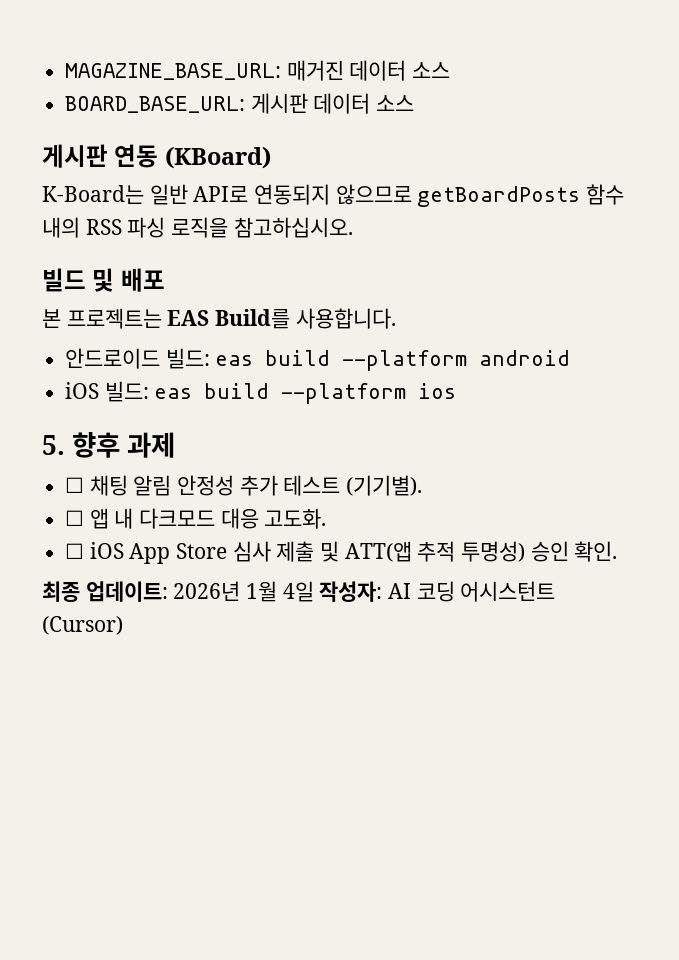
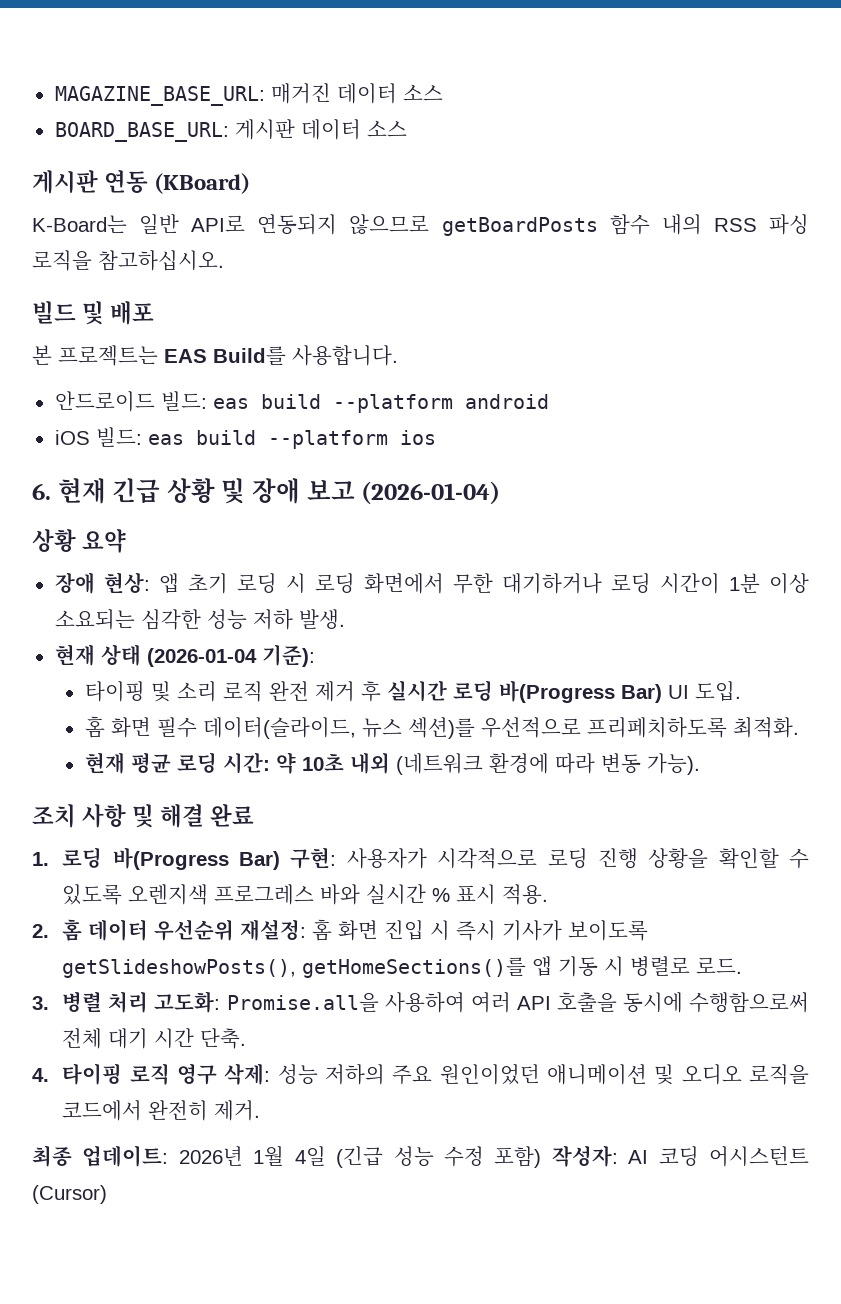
[42,432,176,458] [65,475,423,496] [65,508,327,529] [65,541,618,564] 5. 향후 과제 // ☐ 채팅 알림 안정성 추가 테스트 (기기별). // ☐ 앱 내 다크모드 대응 고도화. // ☐ iOS App Store 심사 제출 및 ATT(앱 추적 투명성) 승인 확인. -> [32,478,501,505] [32,529,127,553] [54,572,809,594] [54,609,345,630] [54,644,315,667] [84,680,741,703] [84,716,799,739] [84,752,700,775] [32,804,255,828] [32,847,810,870] [62,884,549,905] [32,919,649,941] [62,956,743,978] [32,991,809,1013] [62,1028,247,1049] [32,1063,810,1085] [62,1100,261,1121] 6. 현재 긴급 상황 및 장애 보고 (2026-01-04) // 상황 요약 // 장애 현상: 앱 초기 로딩 시 로딩 화면에서 무한 대기하거나 로딩 시간이 1분 이상 소요되는 심각한 성능 저하 발생. // 현재 상태 (2026-01-04 기준): // 타이핑 및 소리 로직 완전 제거 후 실시간 로딩 바(Progress Bar) UI 도입. // 홈 화면 필수 데이터(슬라이드, 뉴스 섹션)를 우선적으로 프리페치하도록 최적화. // 현재 평균 로딩 시간: 약 10초 내외 (네트워크 환경에 따라 변동 가능). // 조치 사항 및 해결 완료 // 1. 로딩 바(Progress Bar) 구현: 사용자가 시각적으로 로딩 진행 상황을 확인할 수 있도록 오렌지색 프로그레스 바와 실시간 % 표시 적용. // 2. 홈 데이터 우선순위 재설정: 홈 화면 진입 시 즉시 기사가 보이도록 getSlideshowPosts(), getHomeSections()를 앱 기동 시 병렬로 로드. // 3. 병렬 처리 고도화: Promise.all을 사용하여 여러 API 호출을 동시에 수행함으로써 전체 대기 시간 단축. // 4. 타이핑 로직 영구 삭제: 성능 저하의 주요 원인이었던 애니메이션 및 오디오 로직을 코드에서 완전히 제거.
(314, 591) none -> [336,1146,542,1168] (긴급 성능 수정 포함)

